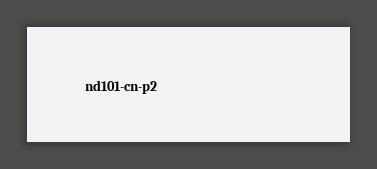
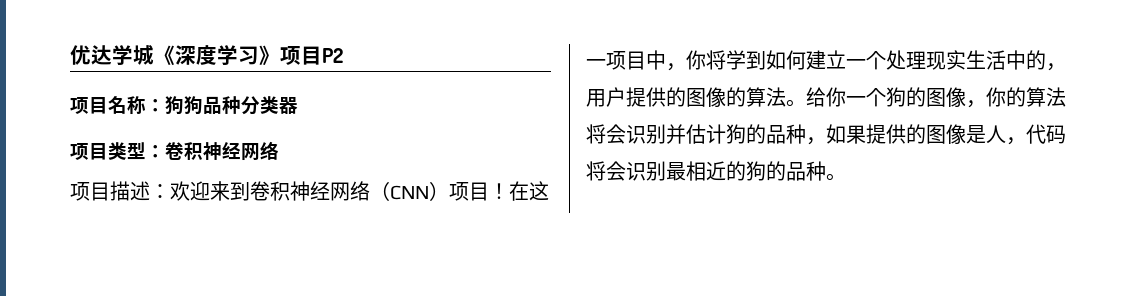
[85,80,157,94] nd101-cn-p2 -> [70,45,343,65] [70,96,298,115] [70,141,279,161] [70,181,549,201] [586,50,1066,71] [586,87,1066,108] [586,124,1066,145] [586,161,846,181] 优达学城《深度学习》项目P2 // 项目名称：狗狗品种分类器 // 项目类型：卷积神经网络 // 项目描述：欢迎来到卷积神经网络（CNN）项目！在这一项目中，你将学到如何建立一个处理现实生活中的，用户提供的图像的算法。给你一个狗的图像，你的算法将会识别并估计狗的品种，如果提供的图像是人，代码将会识别最相近的狗的品种。

